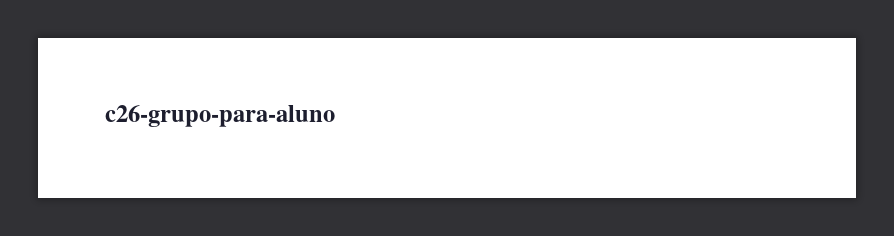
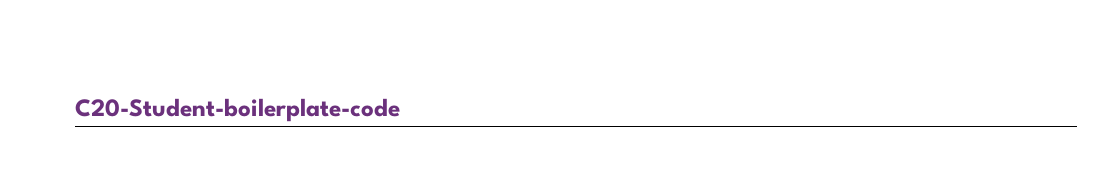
[105,105,335,127] c26-grupo-para-aluno -> [75,98,400,122] C20-Student-boilerplate-code

